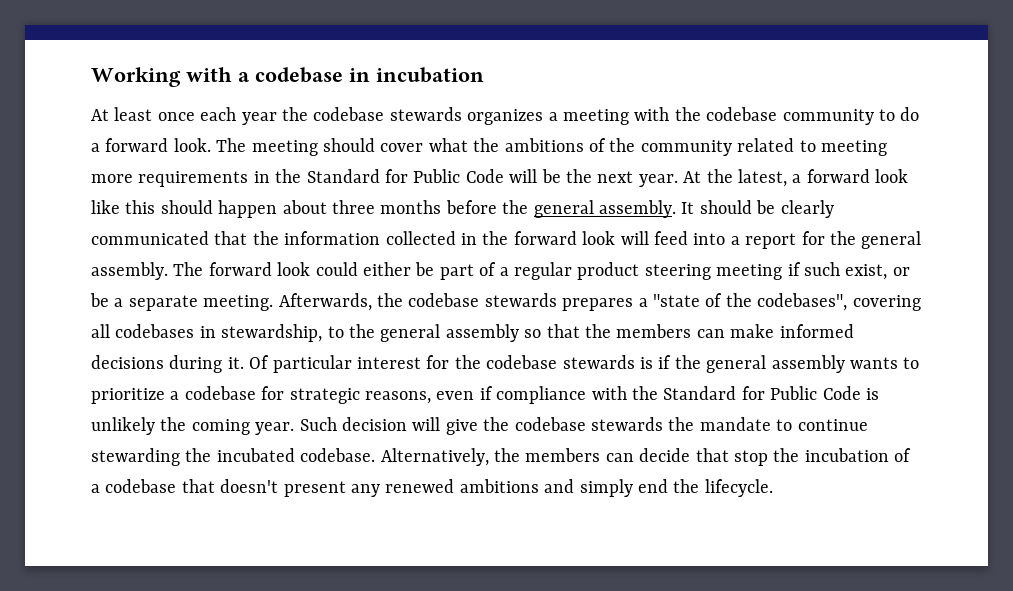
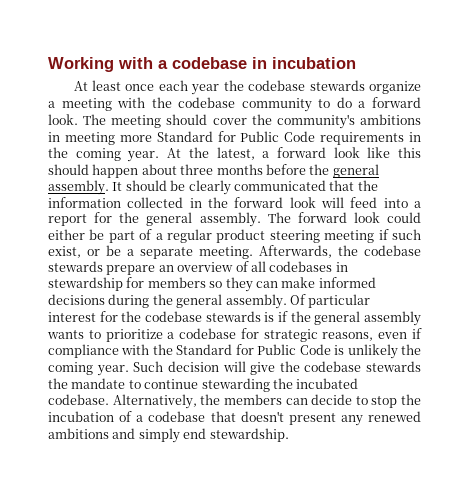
[467,109,544,125] organizes -> [368,81,421,94] organize
[428,138,887,156] [91,169,634,187] what the ambitions of the community related to meeting more requirements in the Standard for Public Code will be the next -> [251,114,421,129] [48,131,421,145] [48,147,121,161] the community's ambitions in meeting more Standard for Public Code requirements in the coming
[562,293,921,311] [91,324,692,342] prepares a "state of the codebases", covering all codebases in stewardship, to the general assembly so that the members -> [106,261,348,275] [48,277,253,292] prepare an overview of all codebases in stewardship for members so they
[227,357,244,369] it. -> [152,294,287,309] the general assembly.
[695,448,729,462] that -> [355,396,368,405] to
[673,479,773,497] the lifecycle. -> [209,428,289,442] stewardship.

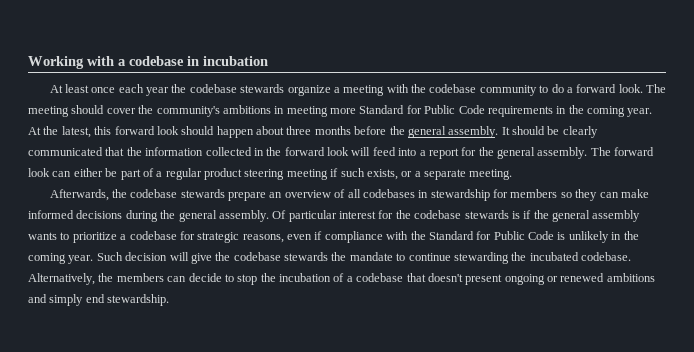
[262,147,421,158] a forward look like this -> [94,126,179,135] this forward look
[387,212,421,223] could -> [52,171,72,177] can
[48,245,121,258] exist, or be -> [366,169,413,180] exists, or
(253, 252) none -> (513, 174) //
(398, 351) none -> [611,232,622,240] in
[340,415,363,426] any -> [504,274,558,285] ongoing or

